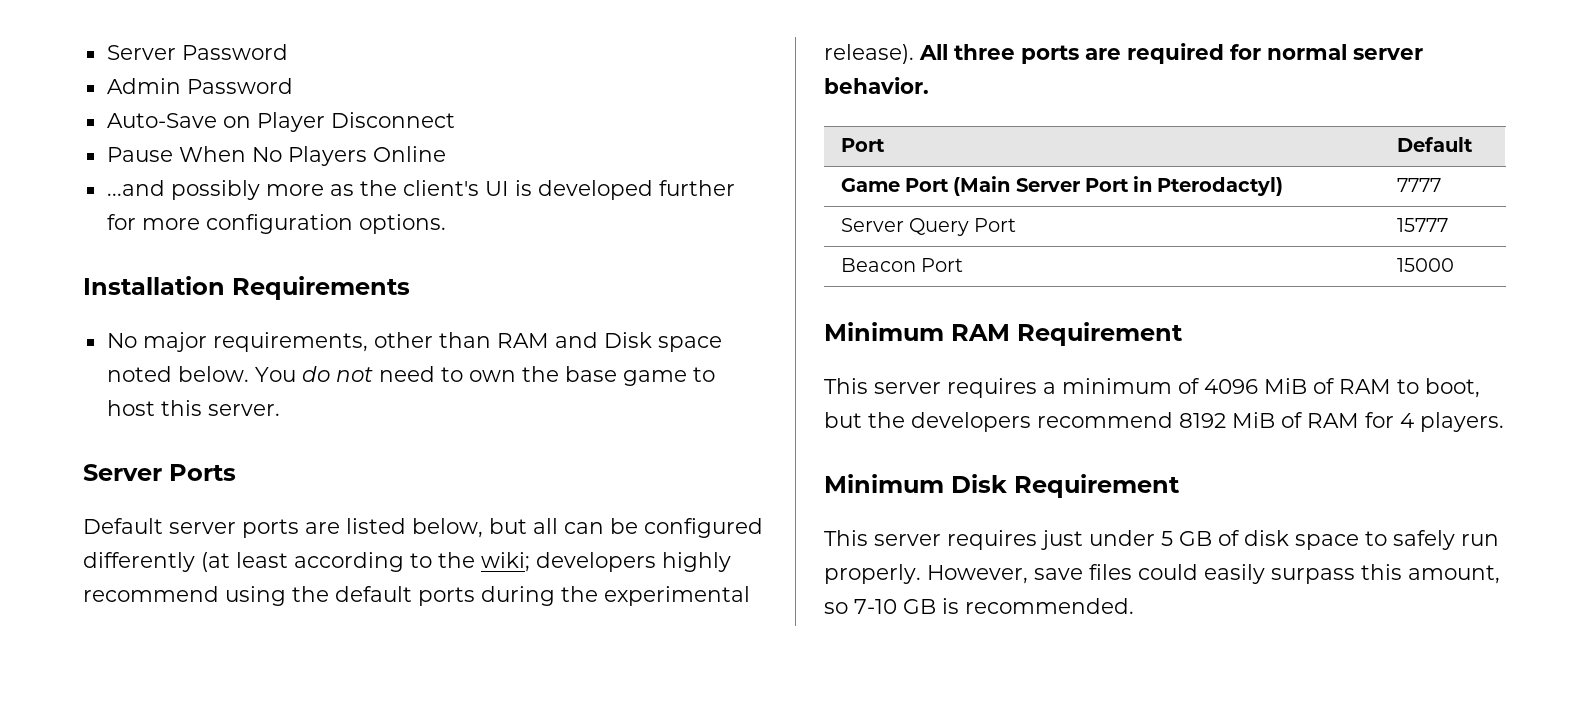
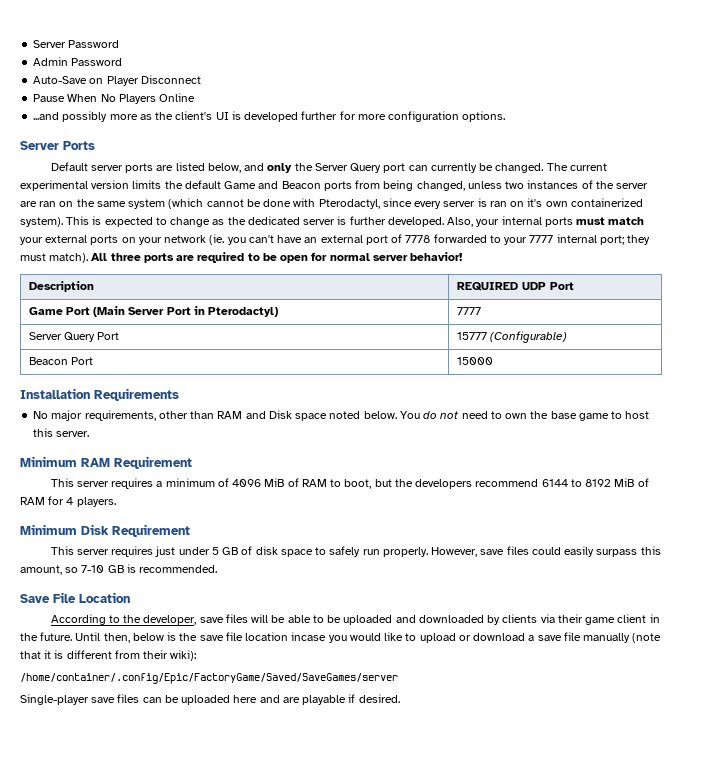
(446, 224) none -> [20,141,95,150] [50,162,607,173] [20,180,649,191] [20,198,643,209] [20,216,645,227] [20,234,651,245] [20,252,463,263] [28,281,94,292] [456,282,574,291] [28,306,279,317] [456,307,481,315] [28,332,120,342] [456,331,567,343] [28,357,93,365] [456,357,493,365] // Server Ports // Default server ports are listed below, and only the Server Query port can currently be changed. The current experimental version limits the default Game and Beacon ports from being changed, unless two instances of the server are ran on the same system (which cannot be done with Pterodactyl, since every server is ran on it's own containerized system). This is expected to change as the dedicated server is further developed. Also, your internal ports must match your external ports on your network (ie. you can't have an external port of 7778 forwarded to your 7777 internal port; they must match). All three ports are required to be open for normal server behavior! // Description | REQUIRED UDP Port // Game Port (Main Server Port in Pterodactyl) | 7777 // Server Query Port | 15777 (Configurable) // Beacon Port | 15000
[83,464,236,481] [83,518,763,538] [83,552,731,572] [83,586,750,606] [824,43,1423,64] [824,77,929,94] [840,138,885,152] [1396,137,1473,152] [840,176,1284,196] [1396,178,1441,192] [840,218,1017,236] [1396,218,1448,232] [840,258,964,272] [1396,258,1454,272] // Server Ports // Default server ports are listed below, but all can be configured differently (at least according to the wiki; developers highly recommend using the default ports during the experimental release). All three ports are required for normal server behavior. // Port | Default // Game Port (Main Server Port in Pterodactyl) | 7777 // Server Query Port | 15777 // Beacon Port | 15000 -> (90, 434) none
(1173, 420) none -> [541,479,582,487] 6144 to
(1134, 606) none -> [20,592,130,603] [50,614,660,625] [20,632,662,643] [20,650,197,661] [20,673,398,684] [20,694,400,705] // Save File Location // According to the developer, save files will be able to be uploaded and downloaded by clients via their game client in the future. Until then, below is the save file location incase you would like to upload or download a save file manually (note that it is different from their wiki): // /home/container/.config/Epic/FactoryGame/Saved/SaveGames/server // Single-player save files can be uploaded here and are playable if desired.

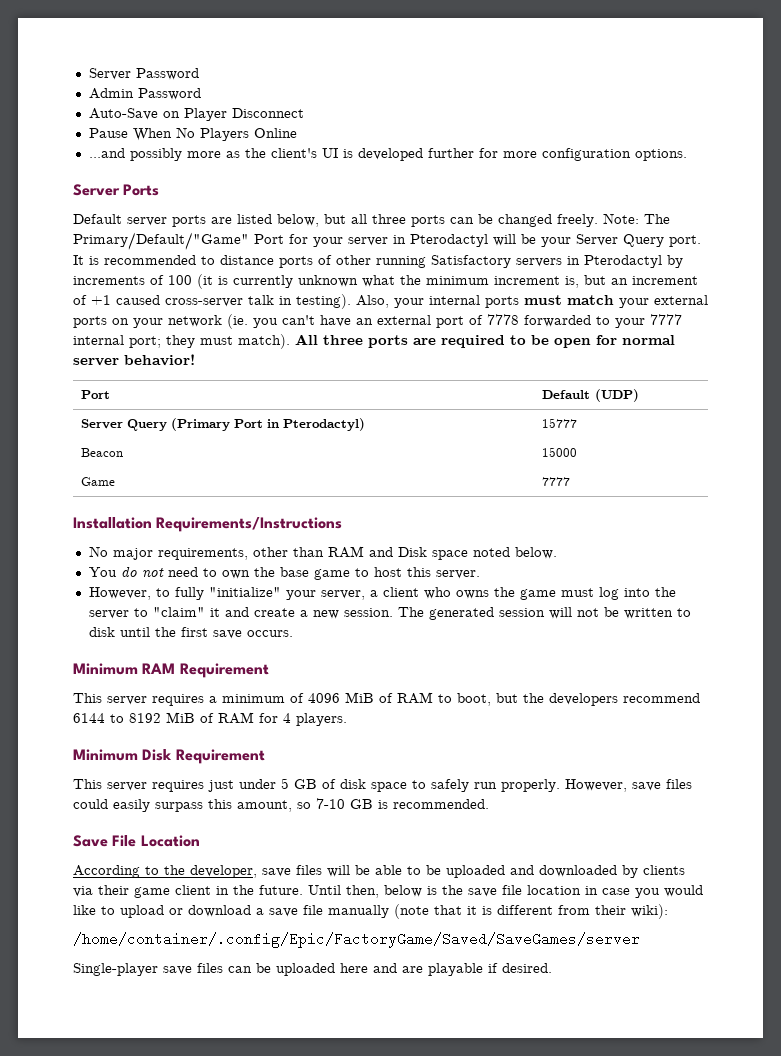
[244,163,607,173] [20,180,649,191] [20,198,643,209] [20,216,444,227] and only the Server Query port can currently be changed. The current experimental version limits the default Game and Beacon ports from being changed, unless two instances of the server are ran on the same system (which cannot be done with Pterodactyl, since every server is ran on it's own containerized system). This is expected to change as the dedicated server is further developed. -> [324,213,670,227] [73,232,701,250] [73,255,683,268] [73,274,698,289] [73,294,351,309] but all three ports can be changed freely. Note: The Primary/Default/"Game" Port for your server in Pterodactyl will be your Server Query port. It is recommended to distance ports of other running Satisfactory servers in Pterodactyl by increments of 100 (it is currently unknown what the minimum increment is, but an increment of +1 caused cross-server talk in testing).
[28,281,94,292] [456,282,574,291] [28,306,165,317] Description | REQUIRED UDP Port // Game Port (Main Server -> [80,390,110,399] [541,389,639,402] [80,418,230,431] Port | Default (UDP) // Server Query (Primary
[456,307,481,315] [28,332,120,342] | 7777 // Server Query Port -> (365, 424) none
[489,331,567,343] [28,357,93,365] (Configurable) // Beacon Port -> [80,448,123,457] // Beacon
(493, 361) none -> [80,477,115,486] [541,477,570,486] // Game | 7777
[94,388,179,401] Requirements -> [156,517,343,532] Requirements/Instructions
(397, 415) none -> (557, 553) //
(90, 434) none -> [88,587,676,600] [88,607,691,620] [88,627,293,639] // However, to fully "initialize" your server, a client who owns the game must log into the server to "claim" it and create a new session. The generated session will not be written to disk until the first save occurs.
[291,632,327,641] incase -> [585,886,630,895] in case

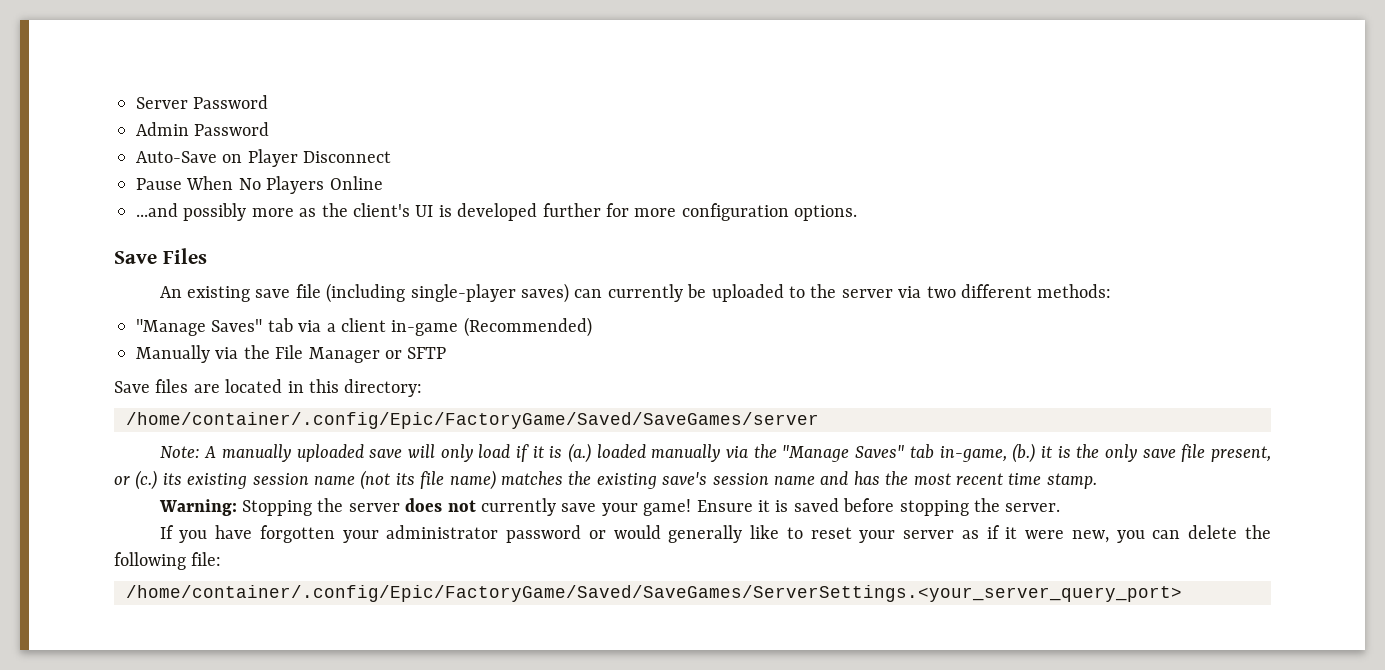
[73,184,160,196] [73,213,670,227] [73,232,701,250] [73,255,683,268] [73,274,698,289] [73,294,708,309] [73,314,682,329] [73,334,675,349] [73,354,195,366] [80,390,110,399] [541,389,639,402] [80,418,365,431] [541,418,577,428] [80,448,123,457] [541,447,577,457] [80,477,115,486] [541,477,570,486] [73,517,343,532] [88,546,557,560] [88,566,480,580] [88,587,676,600] [88,607,691,620] [88,627,293,639] [73,663,269,678] [73,692,700,706] [73,712,347,726] [73,749,265,764] [73,778,692,792] [73,798,489,812] [73,835,200,847] [73,865,685,878] [73,885,703,898] [73,904,668,919] [73,932,640,948] [73,963,552,976] Server Ports // Default server ports are listed below, but all three ports can be changed freely. Note: The Primary/Default/"Game" Port for your server in Pterodactyl will be your Server Query port. It is recommended to distance ports of other running Satisfactory servers in Pterodactyl by increments of 100 (it is currently unknown what the minimum increment is, but an increment of +1 caused cross-server talk in testing). Also, your internal ports must match your external ports on your network (ie. you can't have an external port of 7778 forwarded to your 7777 internal port; they must match). All three ports are required to be open for normal server behavior! // Port | Default (UDP) // Server Query (Primary Port in Pterodactyl) | 15777 // Beacon | 15000 // Game | 7777 // Installation Requirements/Instructions // No major requirements, other than RAM and Disk space noted below. // You do not need to own the base game to host this server. // However, to fully "initialize" your server, a client who owns the game must log into the server to "claim" it and create a new session. The generated session will not be written to disk until the first save occurs. // Minimum RAM Requirement // This server requires a minimum of 4096 MiB of RAM to boot, but the developers recommend 6144 to 8192 MiB of RAM for 4 players. // Minimum Disk Requirement // This server requires just under 5 GB of disk space to safely run properly. However, save files could easily surpass this amount, so 7-10 GB is recommended. // Save File Location // According to the developer, save files will be able to be uploaded and downloaded by clients via their game client in the future. Until then, below is the save file location in case you would like to upload or download a save file manually (note that it is different from their wiki): // /home/container/.config/Epic/FactoryGame/Saved/SaveGames/server // Single-player save files can be uploaded here and are playable if desired. -> [114,248,207,264] [159,283,1112,303] [136,317,592,337] [136,345,447,363] [114,379,423,397] [126,412,819,429] [159,443,1271,463] [114,470,1097,490] [158,498,1061,516] [159,525,1271,543] [114,552,222,570] [126,585,1182,602] Save Files // An existing save file (including single-player saves) can currently be uploaded to the server via two different methods: // "Manage Saves" tab via a client in-game (Recommended) // Manually via the File Manager or SFTP // Save files are located in this directory: // /home/container/.config/Epic/FactoryGame/Saved/SaveGames/server // Note: A manually uploaded save will only load if it is (a.) loaded manually via the "Manage Saves" tab in-game, (b.) it is the only save file present, or (c.) its existing session name (not its file name) matches the existing save's session name and has the most recent time stamp. // Warning: Stopping the server does not currently save your game! Ensure it is saved before stopping the server. // If you have forgotten your administrator password or would generally like to reset your server as if it were new, you can delete the following file: // /home/container/.config/Epic/FactoryGame/Saved/SaveGames/ServerSettings.<your_server_query_port>

